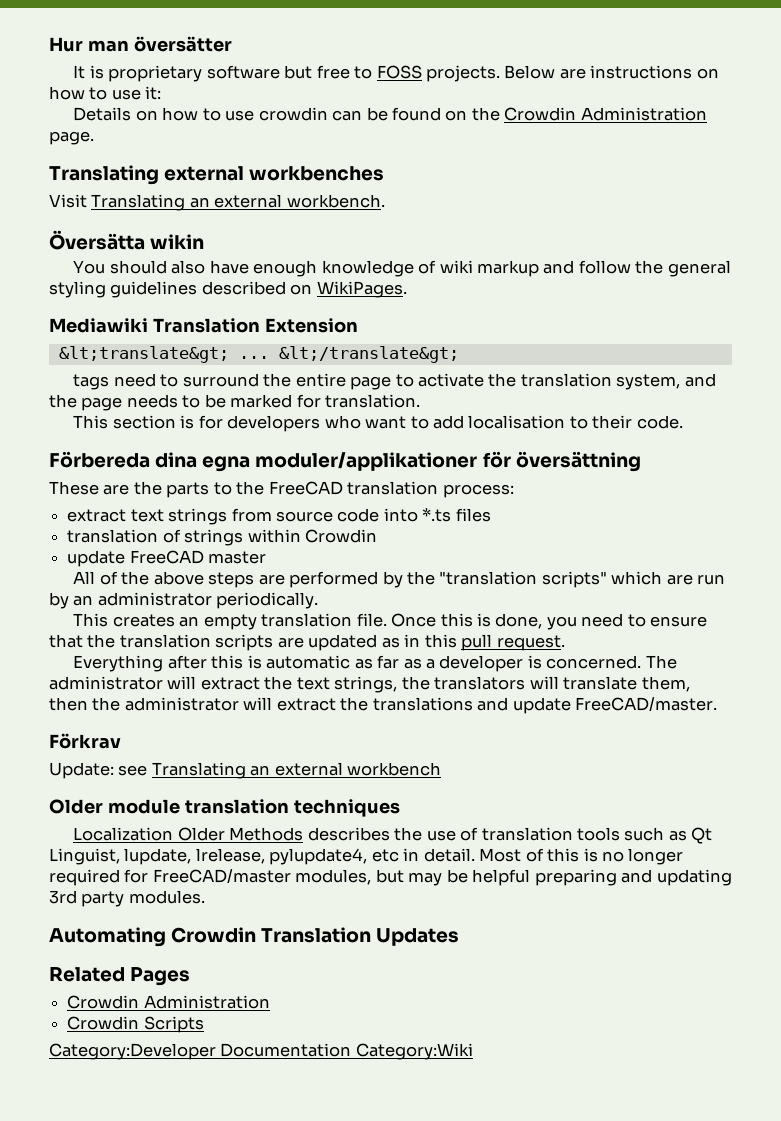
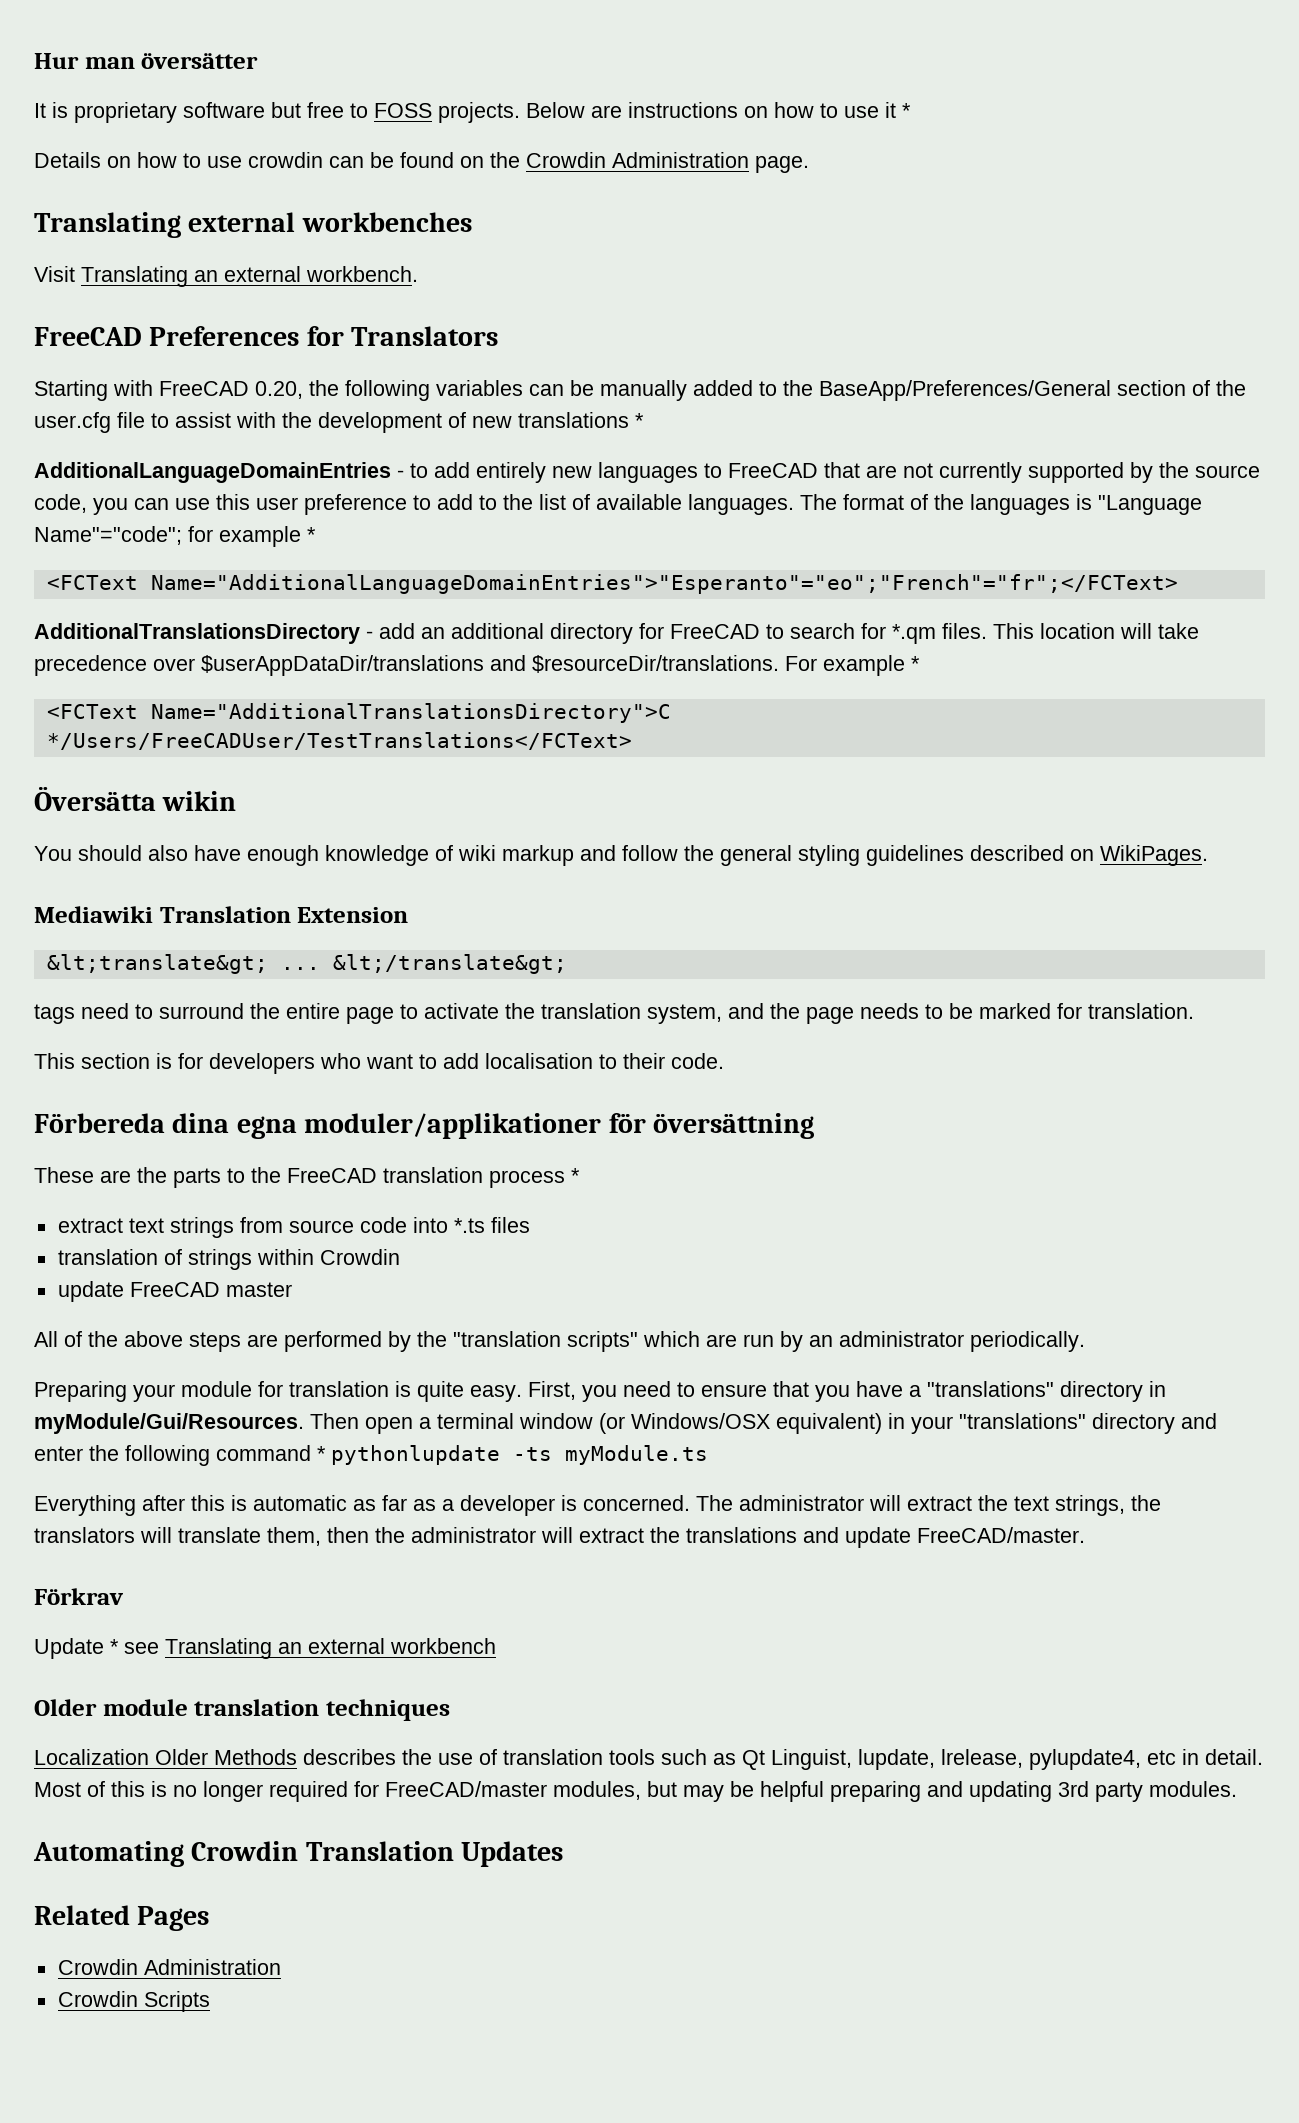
[145,86,162,100] it: -> [885,102,911,118] it *
(385, 201) none -> [34,326,499,346] [34,380,1246,401] [34,412,644,433] [34,462,1260,483] [34,494,1202,515] [34,526,316,547] [46,574,1178,594] [34,623,1199,644] [34,655,920,676] [46,703,671,723] [46,732,632,750] // FreeCAD Preferences for Translators // Starting with FreeCAD 0.20, the following variables can be manually added to the BaseApp/Preferences/General section of the user.cfg file to assist with the development of new translations * // AdditionalLanguageDomainEntries - to add entirely new languages to FreeCAD that are not currently supported by the source code, you can use this user preference to add to the list of available languages. The format of the languages is "Language Name"="code"; for example * // <FCText Name="AdditionalLanguageDomainEntries">"Esperanto"="eo";"French"="fr";</FCText> // AdditionalTranslationsDirectory - add an additional directory for FreeCAD to search for *.qm files. This location will take precedence over $userAppDataDir/translations and $resourceDir/translations. For example * // <FCText Name="AdditionalTranslationsDirectory">C */Users/FreeCADUser/TestTranslations</FCText>
[442,484,514,498] process: -> [489,1168,580,1188] process *
[73,613,543,630] This creates an empty translation file. Once this is done, -> [34,1381,576,1402] Preparing your module for translation is quite easy. First,
[87,634,565,651] the translation scripts are updated as in this pull request. -> [815,1381,1166,1402] [34,1413,1217,1434] [34,1445,708,1466] you have a "translations" directory in myModule/Gui/Resources. Then open a terminal window (or Windows/OSX equivalent) in your "translations" directory and enter the following command * pythonlupdate -ts myModule.ts
[49,762,114,779] Update: -> [34,1638,119,1659] Update *
[49,1043,473,1060] // Category:Developer Documentation Category:Wiki -> (210, 2001) none

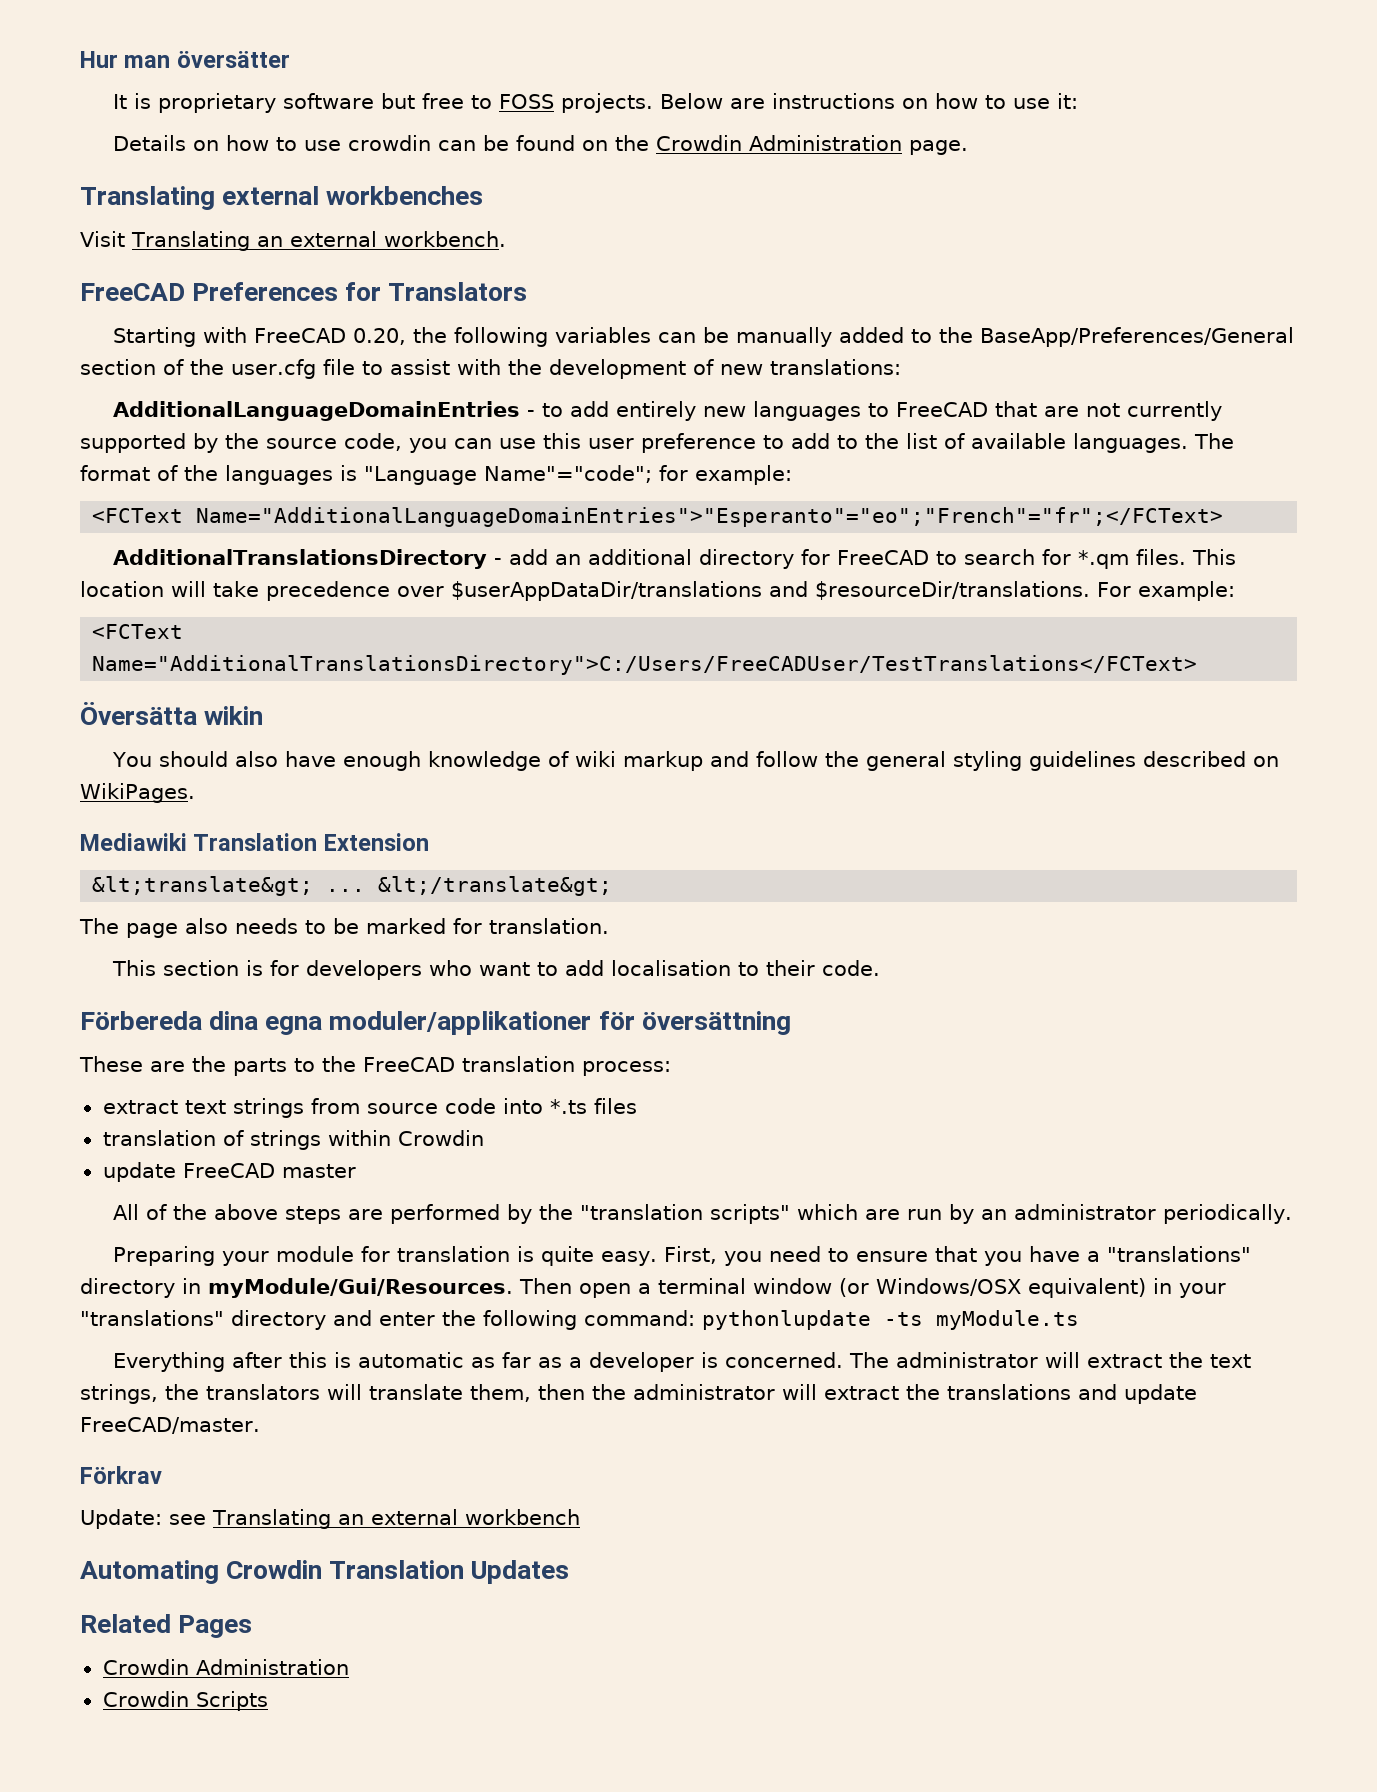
[885,102,911,118] it * -> [1057,93,1079,109] it:
[518,412,644,428] translations * -> [769,359,901,375] translations:
[219,526,316,547] example * -> [695,465,792,485] example:
[823,655,920,676] [46,703,671,723] [46,732,632,750] example * // <FCText Name="AdditionalTranslationsDirectory">C */Users/FreeCADUser/TestTranslations</FCText> -> [1137,581,1235,601] [92,624,184,639] [92,655,1198,675] example: // <FCText Name="AdditionalTranslationsDirectory">C:/Users/FreeCADUser/TestTranslations</FCText>
[34,1003,854,1024] tags need to surround the entire page to activate the translation system, and the page -> [79,918,228,938] The page also
[489,1168,580,1188] process * -> [581,1061,671,1076] process:
[216,1445,326,1461] command * -> [584,1310,695,1326] command:
[34,1638,119,1659] Update * -> [80,1509,162,1529] Update:
[34,1699,450,1721] [34,1749,1263,1770] [34,1781,1237,1802] // Older module translation techniques // Localization Older Methods describes the use of translation tools such as Qt Linguist, lupdate, lrelease, pylupdate4, etc in detail. Most of this is no longer required for FreeCAD/master modules, but may be helpful preparing and updating 3rd party modules. -> (580, 1517) none

